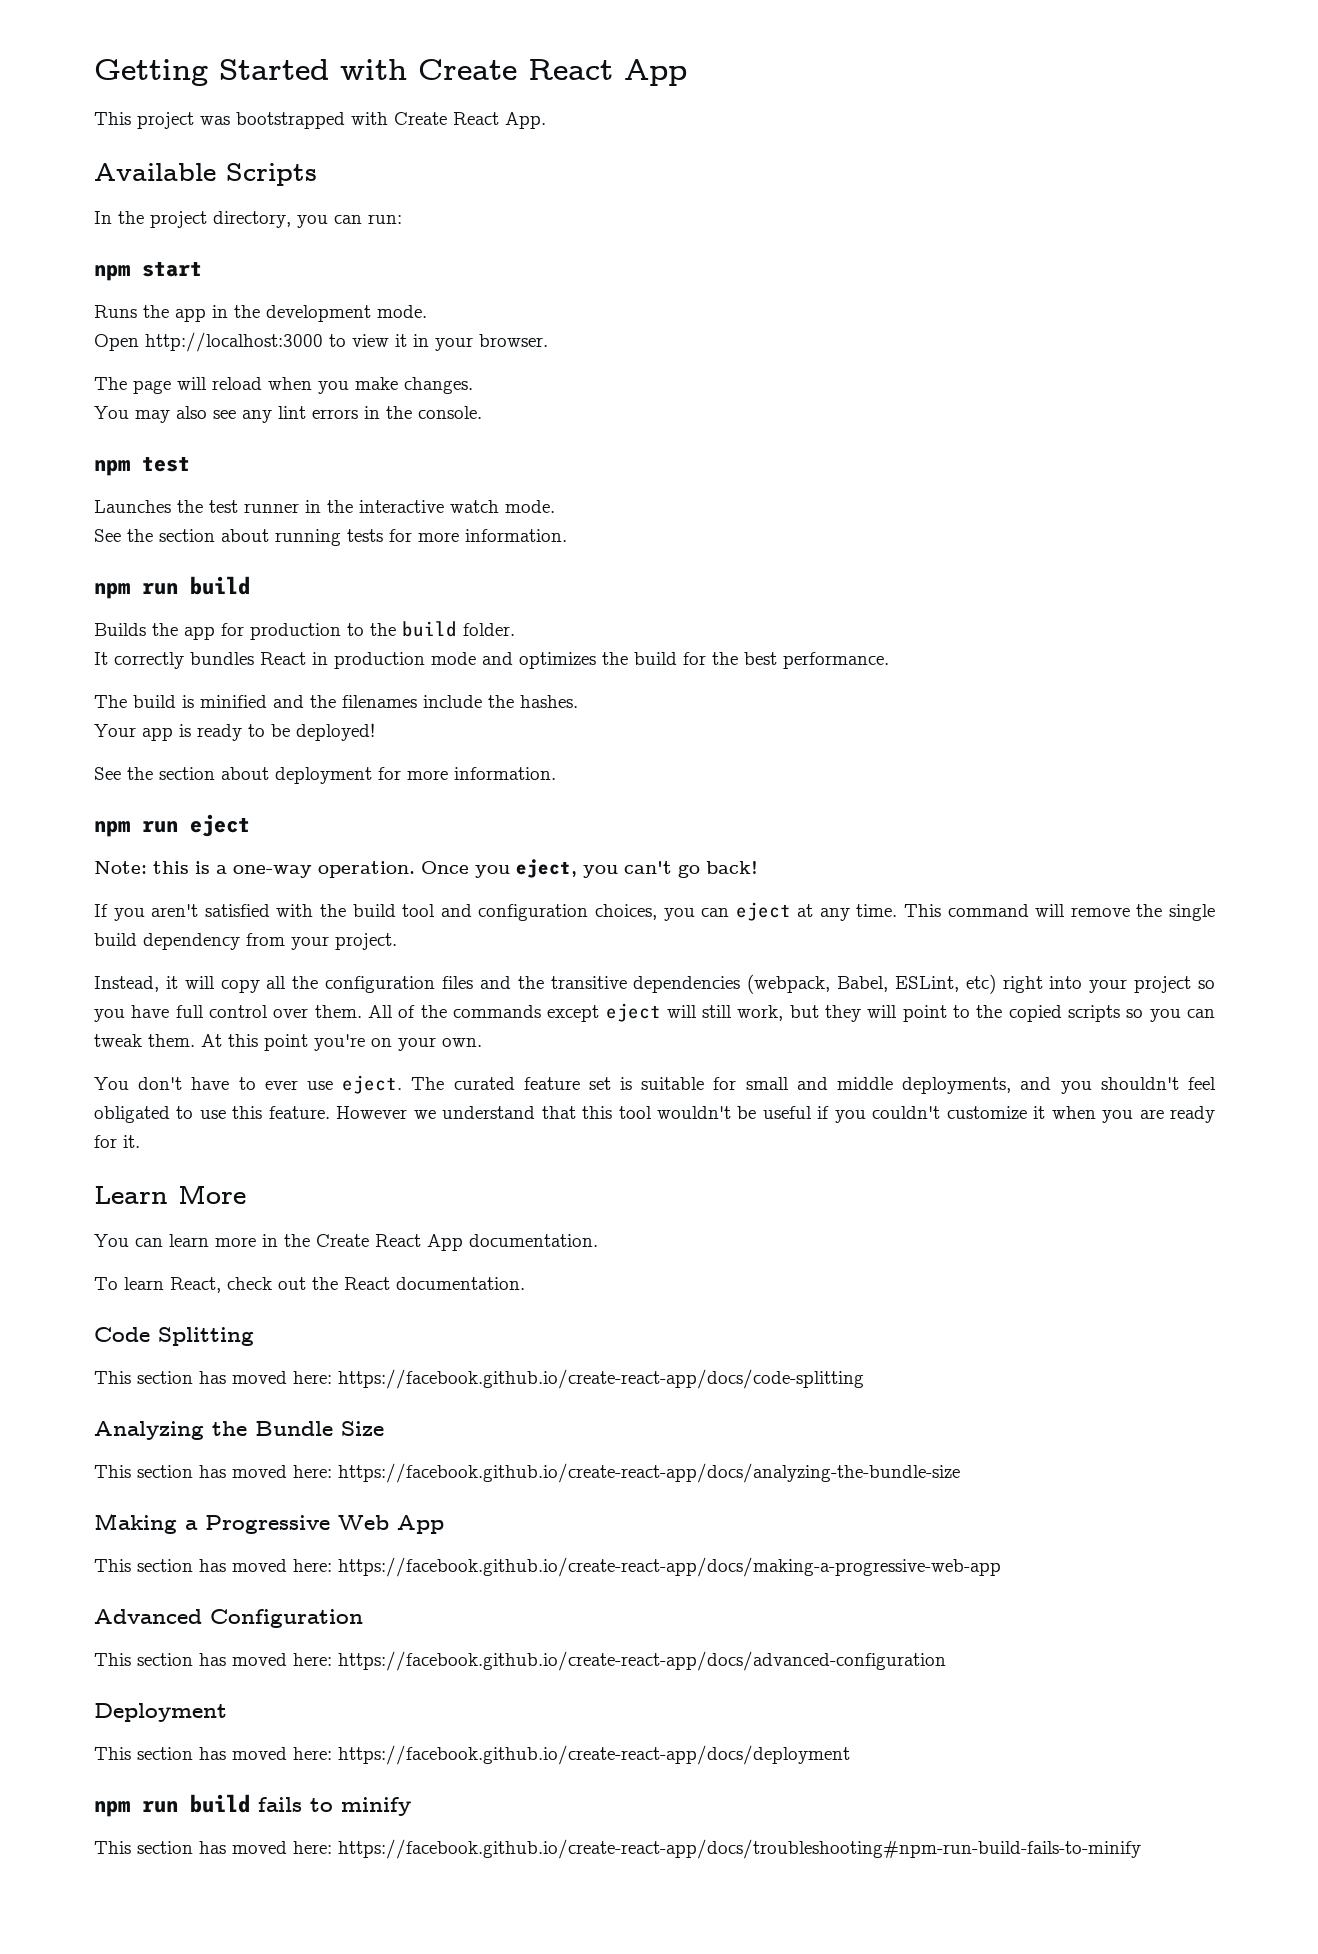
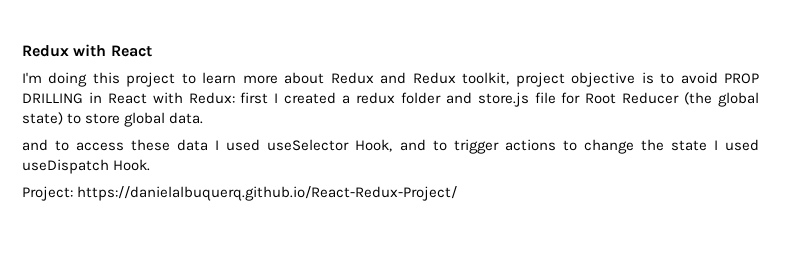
[94,59,687,86] [94,112,546,129] [94,163,317,186] [94,211,402,228] [94,261,202,281] [94,305,427,322] [94,332,548,352] [94,377,473,394] [94,406,482,423] [94,456,190,476] [94,500,555,513] [94,529,567,546] [94,576,250,599] [94,621,515,640] [94,652,889,669] [94,695,578,708] [94,723,375,741] [94,767,556,784] [94,814,250,837] [94,859,758,878] [94,902,1215,921] [94,933,397,950] [94,974,1215,994] [94,1003,1216,1022] [94,1034,482,1051] [94,1075,1216,1094] [94,1106,1216,1123] [94,1135,140,1148] [94,1185,246,1204] [94,1234,598,1251] [94,1277,525,1293] [94,1327,254,1346] [94,1369,864,1389] [94,1421,384,1440] [94,1463,960,1483] [94,1513,444,1534] [94,1557,1001,1577] [94,1609,363,1628] [94,1651,946,1671] [94,1703,227,1722] [94,1745,850,1765] [94,1794,411,1817] [94,1839,1141,1859] Getting Started with Create React App // This project was bootstrapped with Create React App. // Available Scripts // In the project directory, you can run: // npm start // Runs the app in the development mode. // Open http://localhost:3000 to view it in your browser. // The page will reload when you make changes. // You may also see any lint errors in the console. // npm test // Launches the test runner in the interactive watch mode. // See the section about running tests for more information. // npm run build // Builds the app for production to the build folder. // It correctly bundles React in production mode and optimizes the build for the best performance. // The build is minified and the filenames include the hashes. // Your app is ready to be deployed! // See the section about deployment for more information. // npm run eject // Note: this is a one-way operation. Once you eject, you can't go back! // If you aren't satisfied with the build tool and configuration choices, you can eject at any time. This command will remove the single build dependency from your project. // Instead, it will copy all the configuration files and the transitive dependencies (webpack, Babel, ESLint, etc) right into your project so you have full control over them. All of the commands except eject will still work, but they will point to the copied scripts so you can tweak them. At this point you're on your own. // You don't have to ever use eject. The curated feature set is suitable for small and middle deployments, and you shouldn't feel obligated to use this feature. However we understand that this tool wouldn't be useful if you couldn't customize it when you are ready for it. // Learn More // You can learn more in the Create React App documentation. // To learn React, check out the React documentation. // Code Splitting // This section has moved here: https://facebook.github.io/create-react-app/docs/code-splitting // Analyzing the Bundle Size // This section has moved here: https://facebook.github.io/create-react-app/docs/analyzing-the-bundle-size // Making a Progressive Web App // This section has moved here: https://facebook.github.io/create-react-app/docs/making-a-progressive-web-app // Advanced Configuration // This section has moved here: https://facebook.github.io/create-react-app/docs/advanced-configuration // Deployment // This section has moved here: https://facebook.github.io/create-react-app/docs/deployment // npm run build fails to minify // This section has moved here: https://facebook.github.io/create-react-app/docs/troubleshooting#npm-run-build-fails-to-minify -> [22,44,152,57] [22,72,760,87] [22,92,760,107] [22,112,204,127] [22,139,759,154] [22,159,151,174] [22,186,458,201] Redux with React // I'm doing this project to learn more about Redux and Redux toolkit, project objective is to avoid PROP DRILLING in React with Redux: first I created a redux folder and store.js file for Root Reducer (the global state) to store global data. // and to access these data I used useSelector Hook, and to trigger actions to change the state I used useDispatch Hook. // Project: https://danielalbuquerq.github.io/React-Redux-Project/

